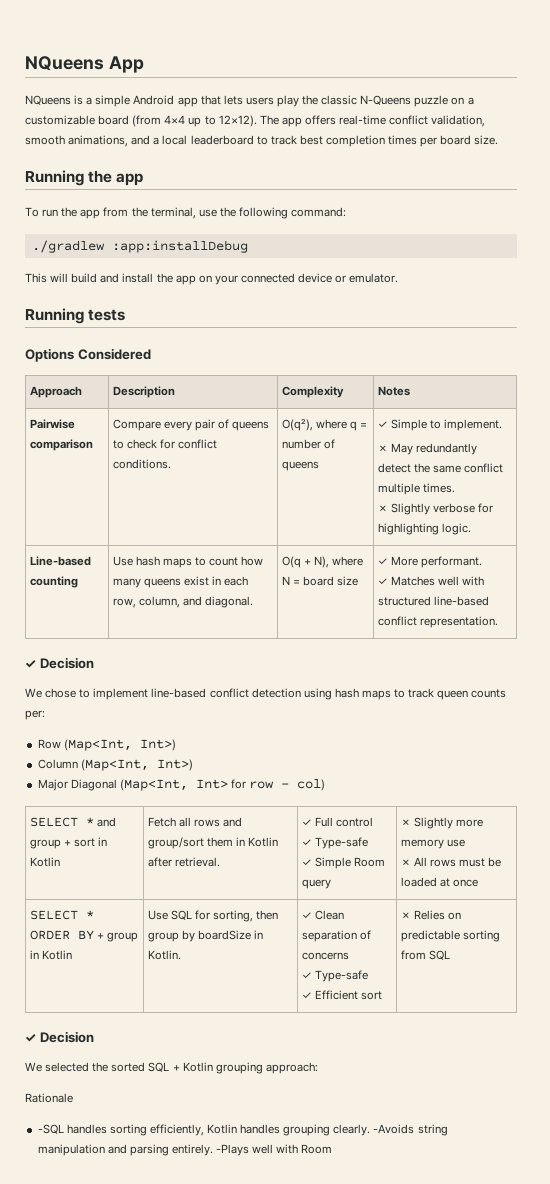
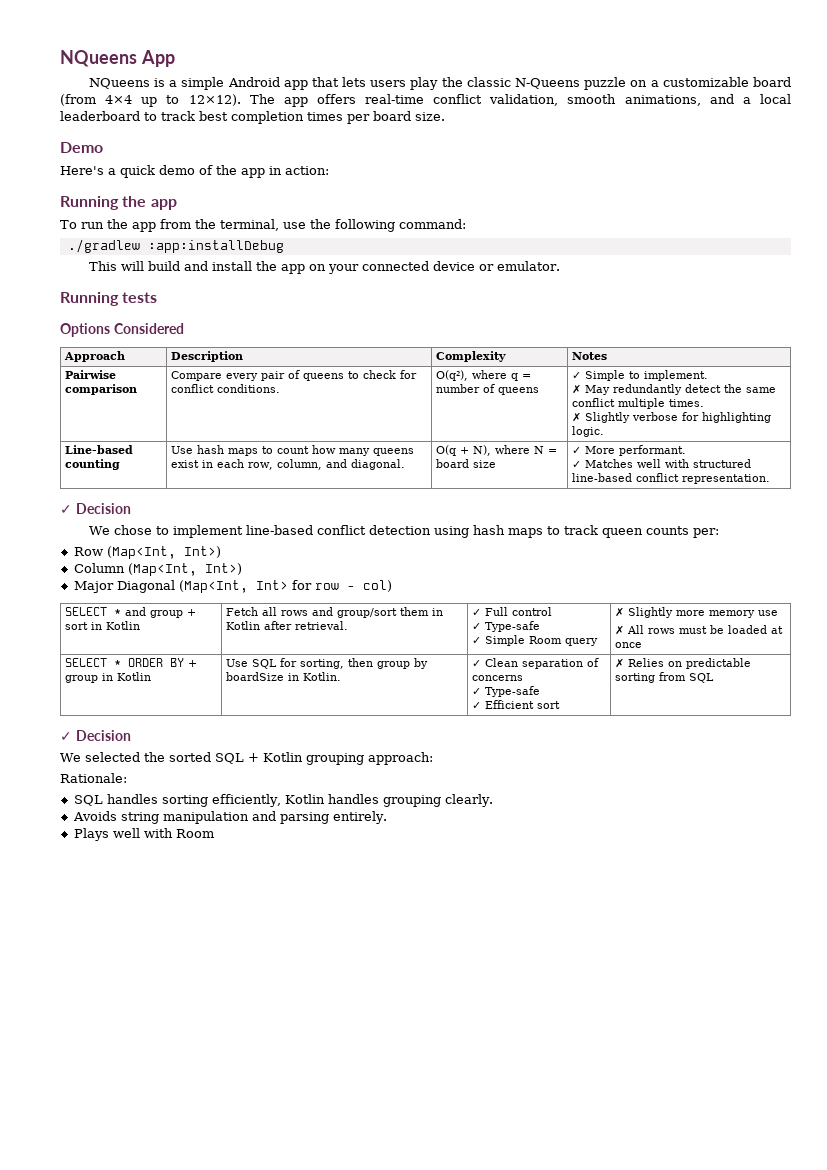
(499, 140) none -> [60,142,103,153] [60,165,329,178] // Demo // Here's a quick demo of the app in action:
[25,1093,73,1103] [37,1124,64,1134] Rationale // -SQL -> [60,773,127,783] [73,795,103,806] Rationale: // SQL
[373,1124,415,1134] -Avoids -> [72,811,117,821] // Avoids
[216,1144,250,1156] -Plays -> [73,828,109,841] // Plays

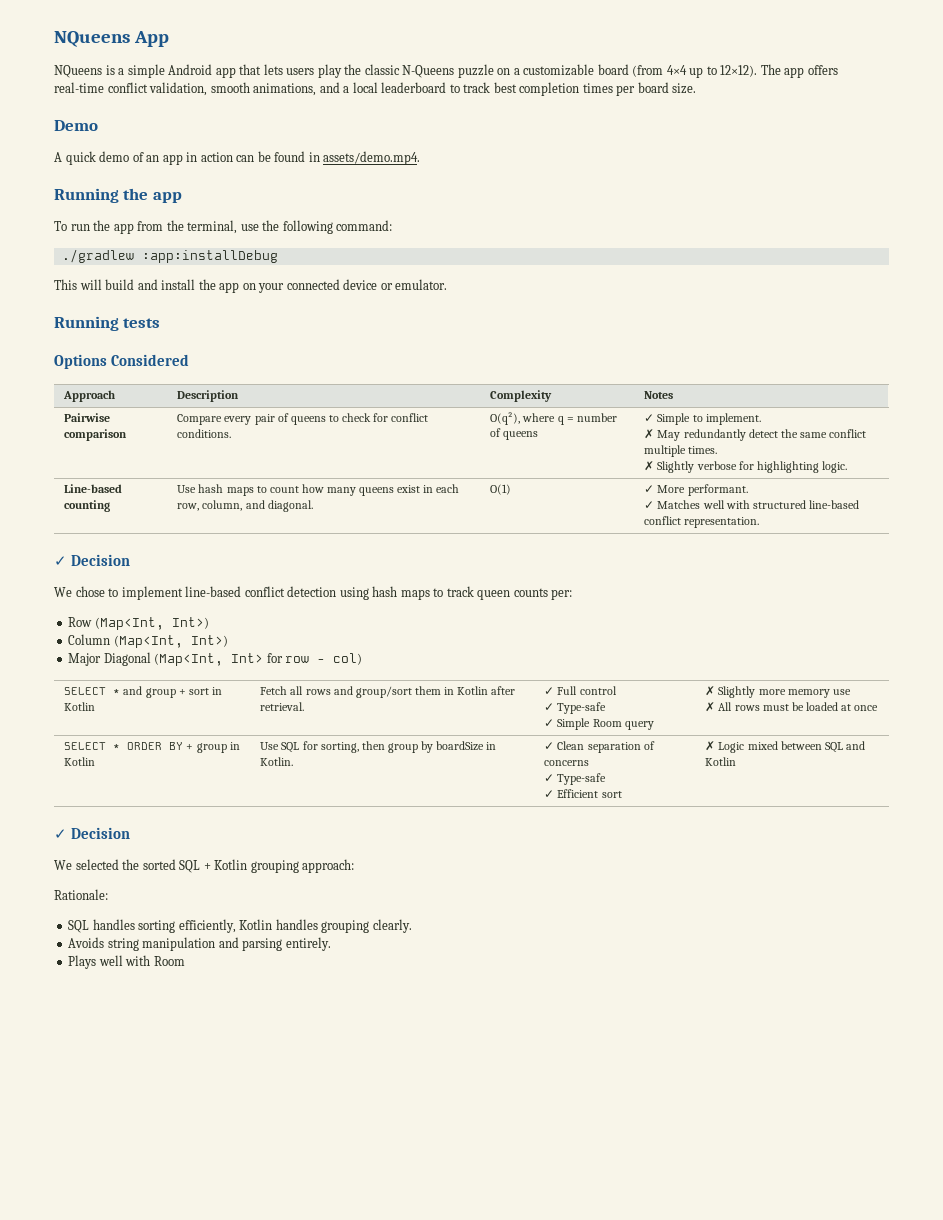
[60,166,116,175] Here's a -> [54,152,62,162] A
[216,165,237,175] the -> [146,155,160,162] an
[285,166,329,175] action: -> [200,151,421,165] action can be found in assets/demo.mp4.
[436,445,558,456] [436,459,497,468] O(q + N), where N = board size -> [490,484,512,495] O(1)
[628,658,752,669] [615,672,715,683] Relies on predictable sorting from SQL -> [718,741,865,753] [705,757,737,766] Logic mixed between SQL and Kotlin

